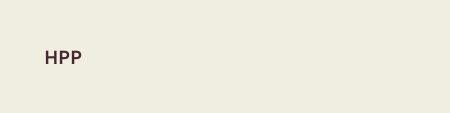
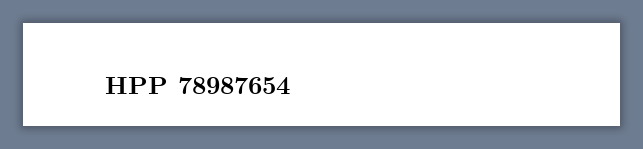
(82, 57) none -> [178,77,290,95] 78987654

